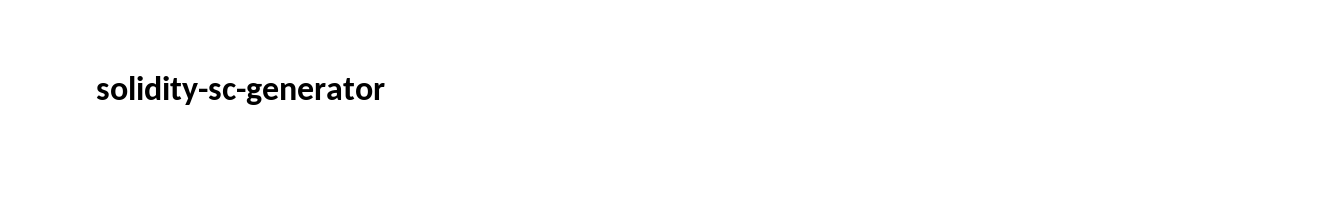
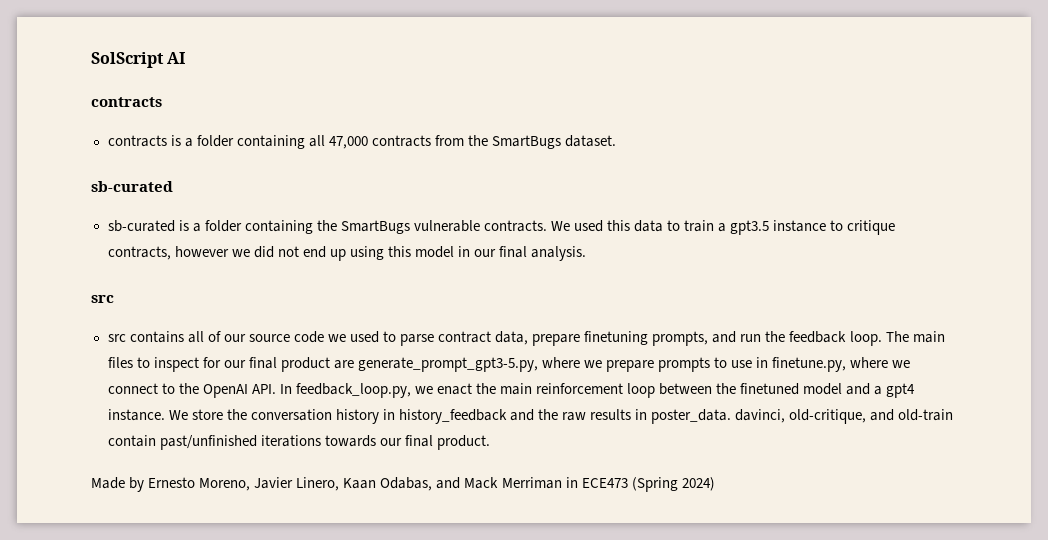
[96,76,385,105] solidity-sc-generator -> [91,52,186,68] [91,97,162,107] [107,135,617,149] [91,181,173,192] [107,220,896,235] [107,246,587,261] [91,295,114,303] [107,331,945,346] [107,357,911,372] [107,383,916,398] [107,409,954,424] [107,435,490,450] [91,477,715,492] SolScript AI // contracts // contracts is a folder containing all 47,000 contracts from the SmartBugs dataset. // sb-curated // sb-curated is a folder containing the SmartBugs vulnerable contracts. We used this data to train a gpt3.5 instance to critique contracts, however we did not end up using this model in our final analysis. // src // src contains all of our source code we used to parse contract data, prepare finetuning prompts, and run the feedback loop. The main files to inspect for our final product are generate_prompt_gpt3-5.py, where we prepare prompts to use in finetune.py, where we connect to the OpenAI API. In feedback_loop.py, we enact the main reinforcement loop between the finetuned model and a gpt4 instance. We store the conversation history in history_feedback and the raw results in poster_data. davinci, old-critique, and old-train contain past/unfinished iterations towards our final product. // Made by Ernesto Moreno, Javier Linero, Kaan Odabas, and Mack Merriman in ECE473 (Spring 2024)

